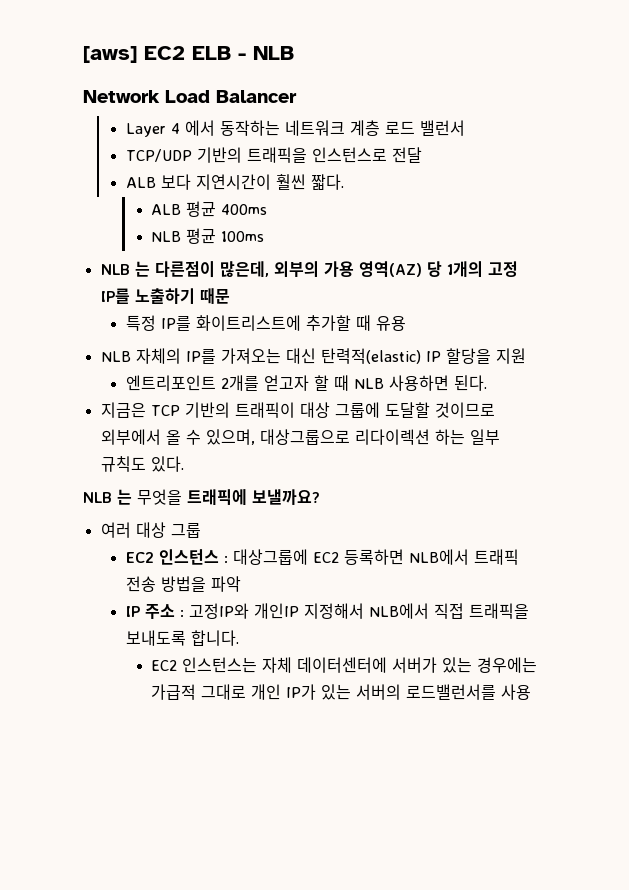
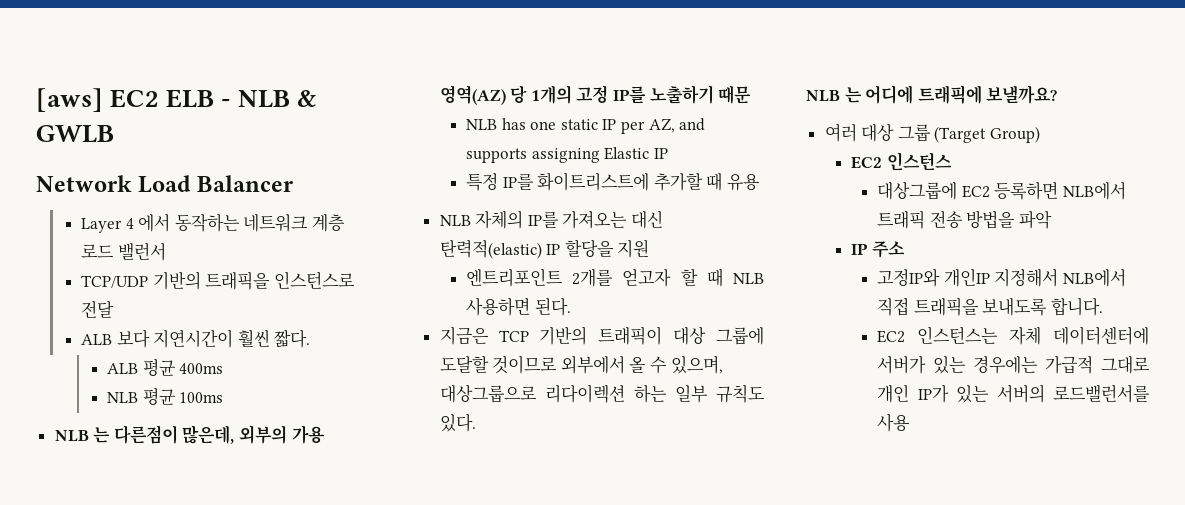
(294, 53) none -> [296,90,316,107] [36,125,114,143] & GWLB
(230, 296) none -> [465,118,706,134] [465,147,668,163] // NLB has one static IP per AZ, and supports assigning Elastic IP
[137,489,182,505] 무엇을 -> [865,85,914,104] 어디에
(201, 530) none -> [934,126,1041,143] (Target Group)
[223,556,228,563] : -> (952, 161) //
[179,610,184,617] : -> (905, 249) //

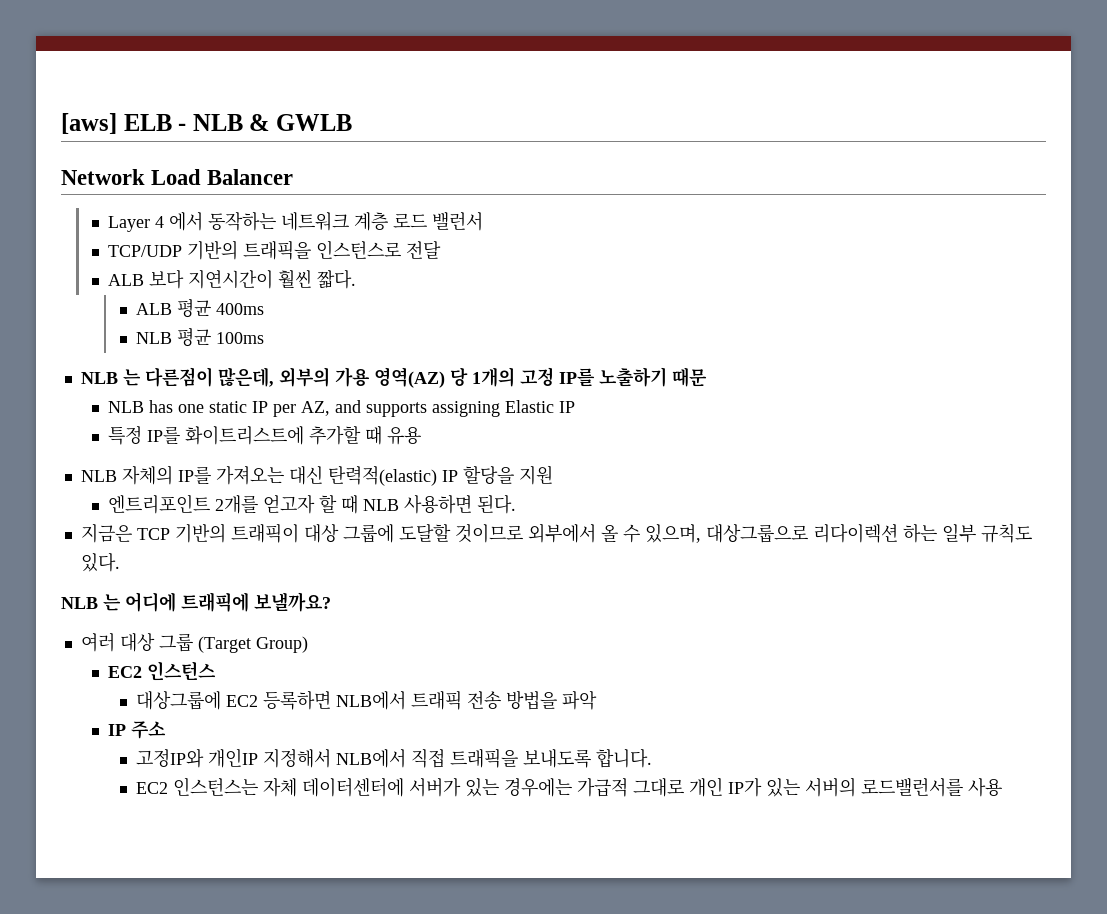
[110,89,160,108] EC2 -> (117, 123) none

